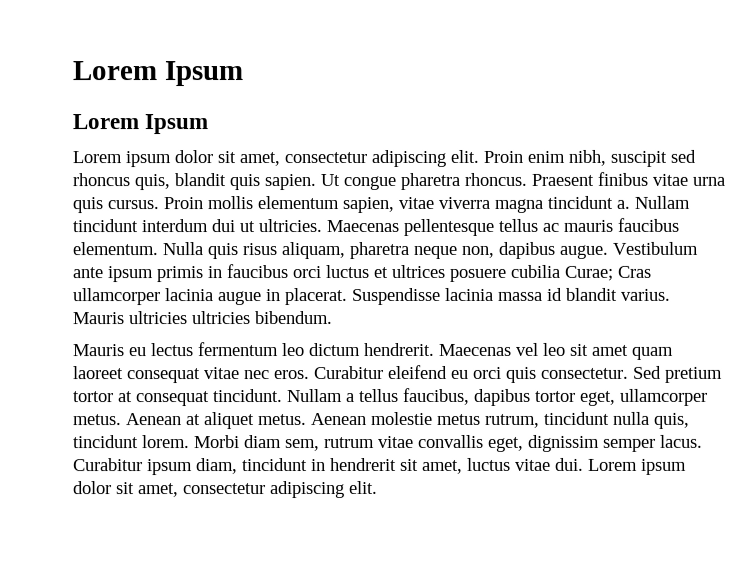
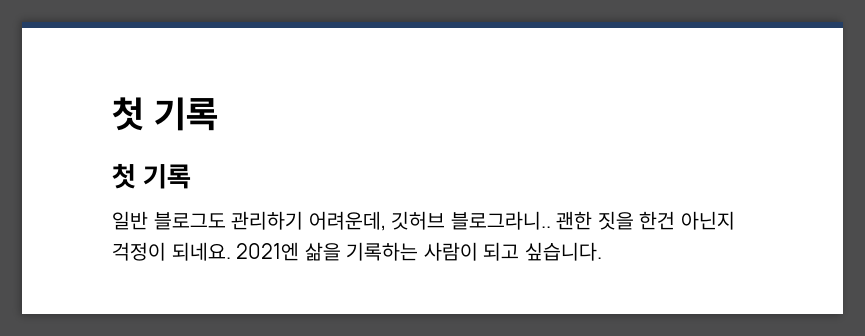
[72,61,243,87] [72,114,209,135] [72,149,696,168] [72,171,725,191] [72,195,690,214] [72,217,679,236] [72,241,698,260] [72,264,651,283] [73,287,671,306] [73,311,333,325] [73,342,674,360] [73,364,723,384] [73,387,708,407] [73,411,690,430] [73,434,703,452] [73,457,687,476] [73,480,378,499] Lorem Ipsum // Lorem Ipsum // Lorem ipsum dolor sit amet, consectetur adipiscing elit. Proin enim nibh, suscipit sed rhoncus quis, blandit quis sapien. Ut congue pharetra rhoncus. Praesent finibus vitae urna quis cursus. Proin mollis elementum sapien, vitae viverra magna tincidunt a. Nullam tincidunt interdum dui ut ultricies. Maecenas pellentesque tellus ac mauris faucibus elementum. Nulla quis risus aliquam, pharetra neque non, dapibus augue. Vestibulum ante ipsum primis in faucibus orci luctus et ultrices posuere cubilia Curae; Cras ullamcorper lacinia augue in placerat. Suspendisse lacinia massa id blandit varius. Mauris ultricies ultricies bibendum. // Mauris eu lectus fermentum leo dictum hendrerit. Maecenas vel leo sit amet quam laoreet consequat vitae nec eros. Curabitur eleifend eu orci quis consectetur. Sed pretium tortor at consequat tincidunt. Nullam a tellus faucibus, dapibus tortor eget, ullamcorper metus. Aenean at aliquet metus. Aenean molestie metus rutrum, tincidunt nulla quis, tincidunt lorem. Morbi diam sem, rutrum vitae convallis eget, dignissim semper lacus. Curabitur ipsum diam, tincidunt in hendrerit sit amet, luctus vitae dui. Lorem ipsum dolor sit amet, consectetur adipiscing elit. -> [112,97,218,131] [112,163,192,189] [112,211,735,231] [112,242,602,261] 첫 기록 // 첫 기록 // 일반 블로그도 관리하기 어려운데, 깃허브 블로그라니.. 괜한 짓을 한건 아닌지 걱정이 되네요. 2021엔 삶을 기록하는 사람이 되고 싶습니다.

